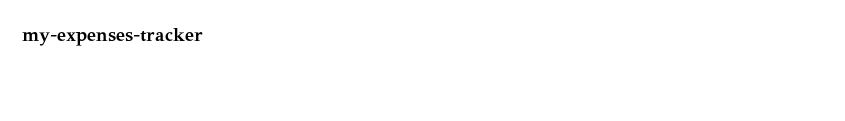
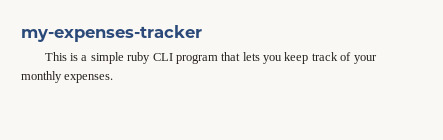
(203, 37) none -> [44,52,377,64] [21,71,114,83] // This is a simple ruby CLI program that lets you keep track of your monthly expenses.

